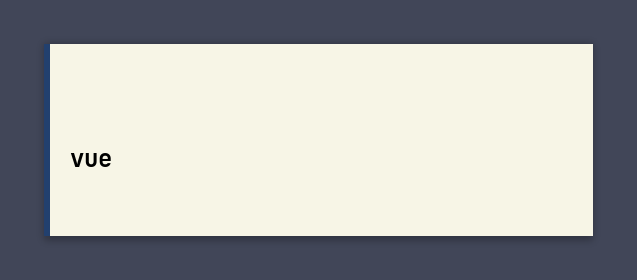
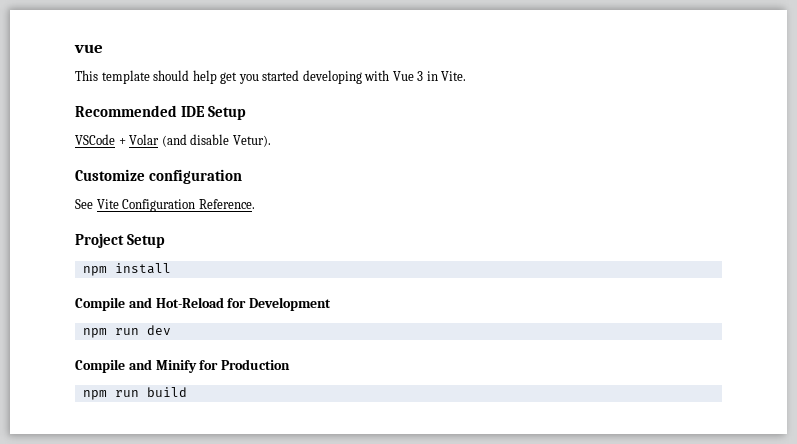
(112, 160) none -> [75,70,467,84] [75,105,247,120] [75,134,271,147] [75,169,243,184] [75,199,255,212] [75,233,166,248] [82,263,171,276] [75,297,332,311] [82,325,171,338] [75,359,291,373] [82,387,187,400] // This template should help get you started developing with Vue 3 in Vite. // Recommended IDE Setup // VSCode + Volar (and disable Vetur). // Customize configuration // See Vite Configuration Reference. // Project Setup // npm install // Compile and Hot-Reload for Development // npm run dev // Compile and Minify for Production // npm run build

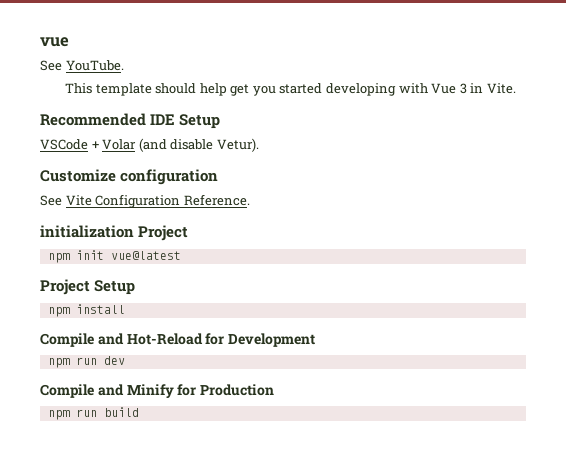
(103, 48) none -> [40,60,124,71] // See YouTube.
(255, 204) none -> [40,225,189,241] [47,250,181,263] // initialization Project // npm init vue@latest

